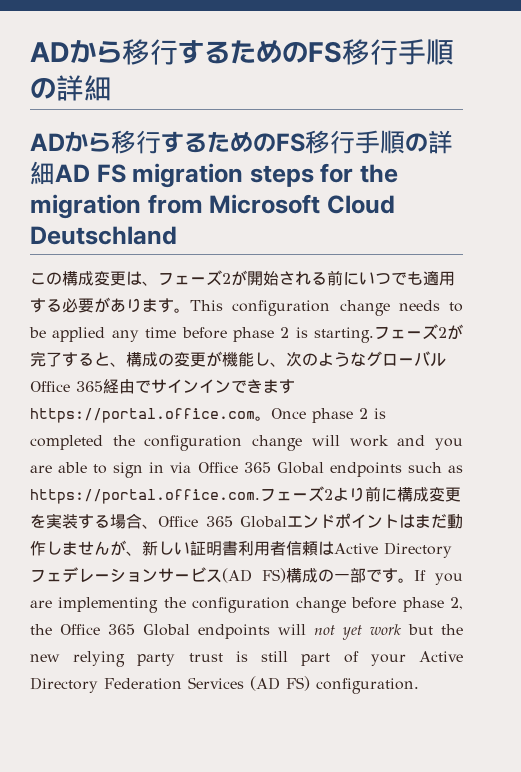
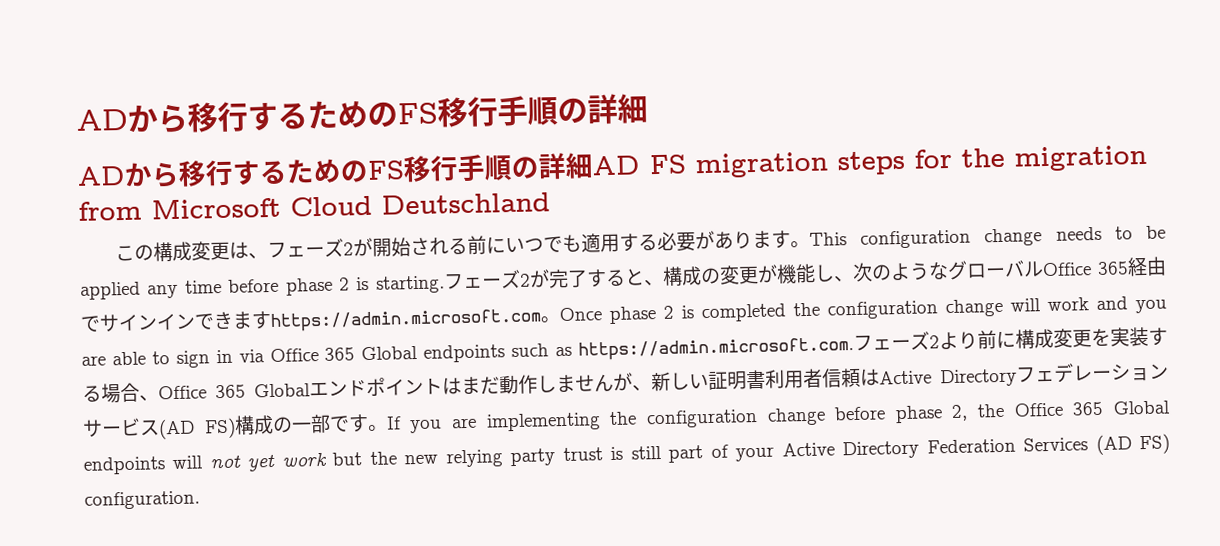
[30,408,255,423] https://portal.office.com -> [270,308,542,332] https://admin.microsoft.com
[30,489,260,504] https://portal.office.com. -> [578,337,854,361] https://admin.microsoft.com.

